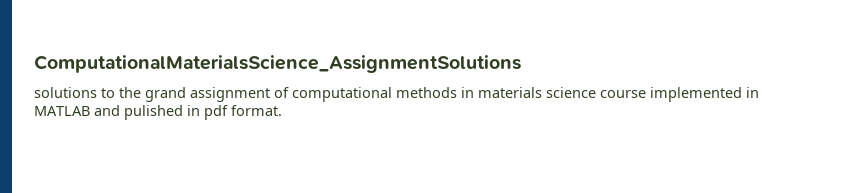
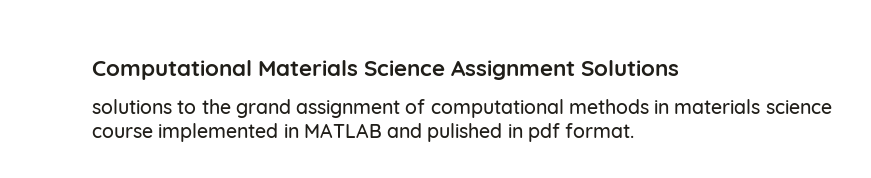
[34,55,521,73] ComputationalMaterialsScience_AssignmentSolutions -> [92,60,680,80] Computational Materials Science Assignment Solutions

